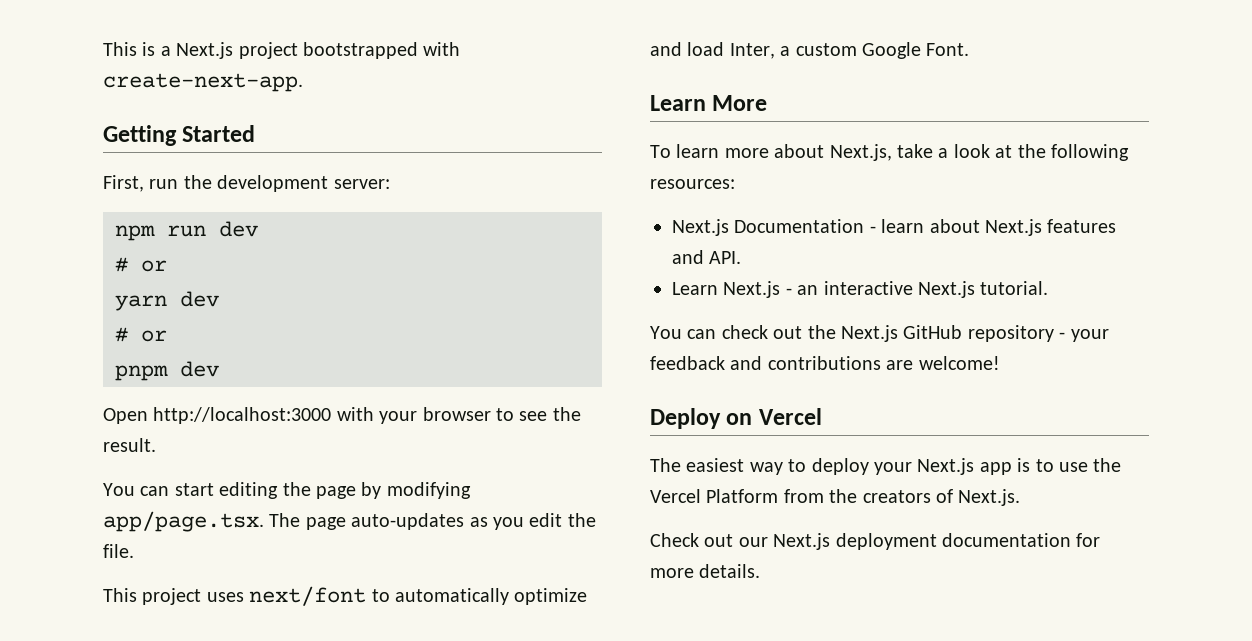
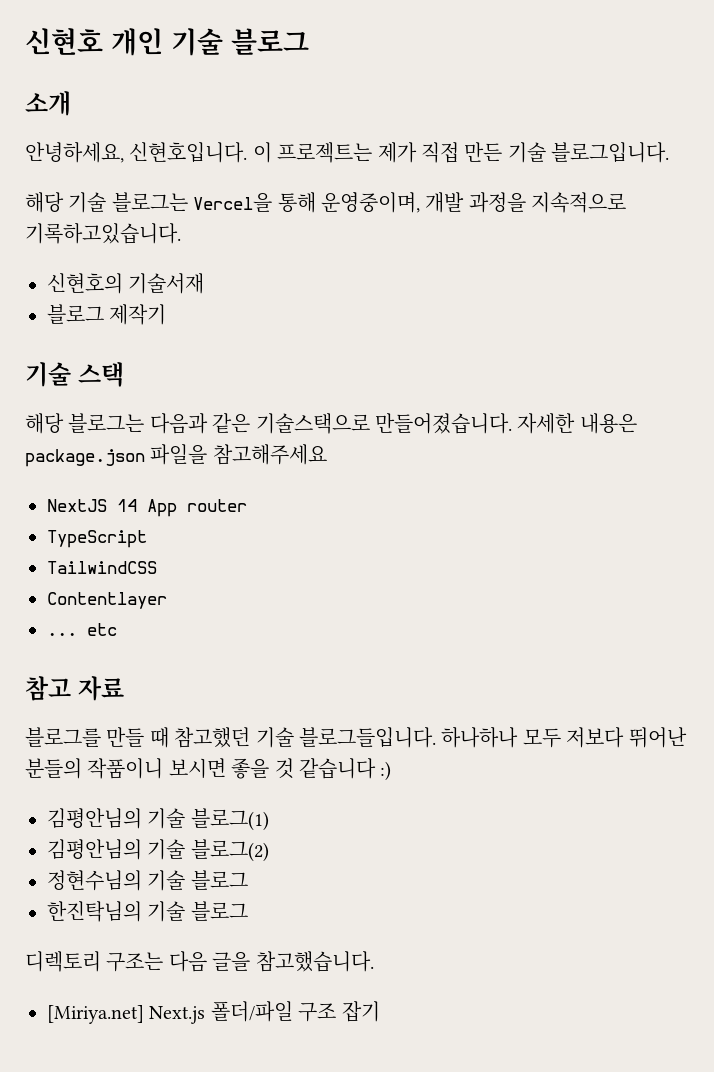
[103,42,461,59] [103,73,303,92] [103,125,256,146] [103,175,390,192] [115,221,258,241] [115,257,167,272] [115,291,219,311] [115,327,167,342] [115,361,219,381] [103,407,581,424] [103,438,156,452] [103,482,471,499] [103,511,596,532] [103,544,134,558] [103,586,588,606] [650,42,970,59] [650,95,768,111] [650,144,1129,161] [650,179,735,189] [672,219,1117,236] [672,250,742,264] [672,281,1049,298] [650,325,1109,342] [650,356,1000,370] [650,408,822,429] [650,458,1122,475] [650,489,1021,506] [650,533,1101,550] [650,564,761,578] This is a Next.js project bootstrapped with create-next-app. // Getting Started // First, run the development server: // npm run dev // # or // yarn dev // # or // pnpm dev // Open http://localhost:3000 with your browser to see the result. // You can start editing the page by modifying app/page.tsx. The page auto-updates as you edit the file. // This project uses next/font to automatically optimize and load Inter, a custom Google Font. // Learn More // To learn more about Next.js, take a look at the following resources: // Next.js Documentation - learn about Next.js features and API. // Learn Next.js - an interactive Next.js tutorial. // You can check out the Next.js GitHub repository - your feedback and contributions are welcome! // Deploy on Vercel // The easiest way to deploy your Next.js app is to use the Vercel Platform from the creators of Next.js. // Check out our Next.js deployment documentation for more details. -> [25,28,309,56] [25,91,71,116] [25,142,670,163] [25,192,627,213] [25,223,181,244] [47,273,205,294] [47,304,167,325] [25,362,124,387] [25,413,637,434] [25,444,327,467] [47,499,247,517] [47,530,147,548] [47,561,157,574] [47,592,167,609] [47,623,117,636] [25,676,124,701] [25,727,687,748] [25,758,392,781] [47,808,269,831] [47,839,269,862] [47,870,248,891] [47,901,248,922] [25,951,374,972] [47,1001,380,1024] 신현호 개인 기술 블로그 // 소개 // 안녕하세요, 신현호입니다. 이 프로젝트는 제가 직접 만든 기술 블로그입니다. // 해당 기술 블로그는 Vercel을 통해 운영중이며, 개발 과정을 지속적으로 기록하고있습니다. // 신현호의 기술서재 // 블로그 제작기 // 기술 스택 // 해당 블로그는 다음과 같은 기술스택으로 만들어졌습니다. 자세한 내용은 package.json 파일을 참고해주세요 // NextJS 14 App router // TypeScript // TailwindCSS // Contentlayer // ... etc // 참고 자료 // 블로그를 만들 때 참고했던 기술 블로그들입니다. 하나하나 모두 저보다 뛰어난 분들의 작품이니 보시면 좋을 것 같습니다 :) // 김평안님의 기술 블로그(1) // 김평안님의 기술 블로그(2) // 정현수님의 기술 블로그 // 한진탁님의 기술 블로그 // 디렉토리 구조는 다음 글을 참고했습니다. // [Miriya.net] Next.js 폴더/파일 구조 잡기

